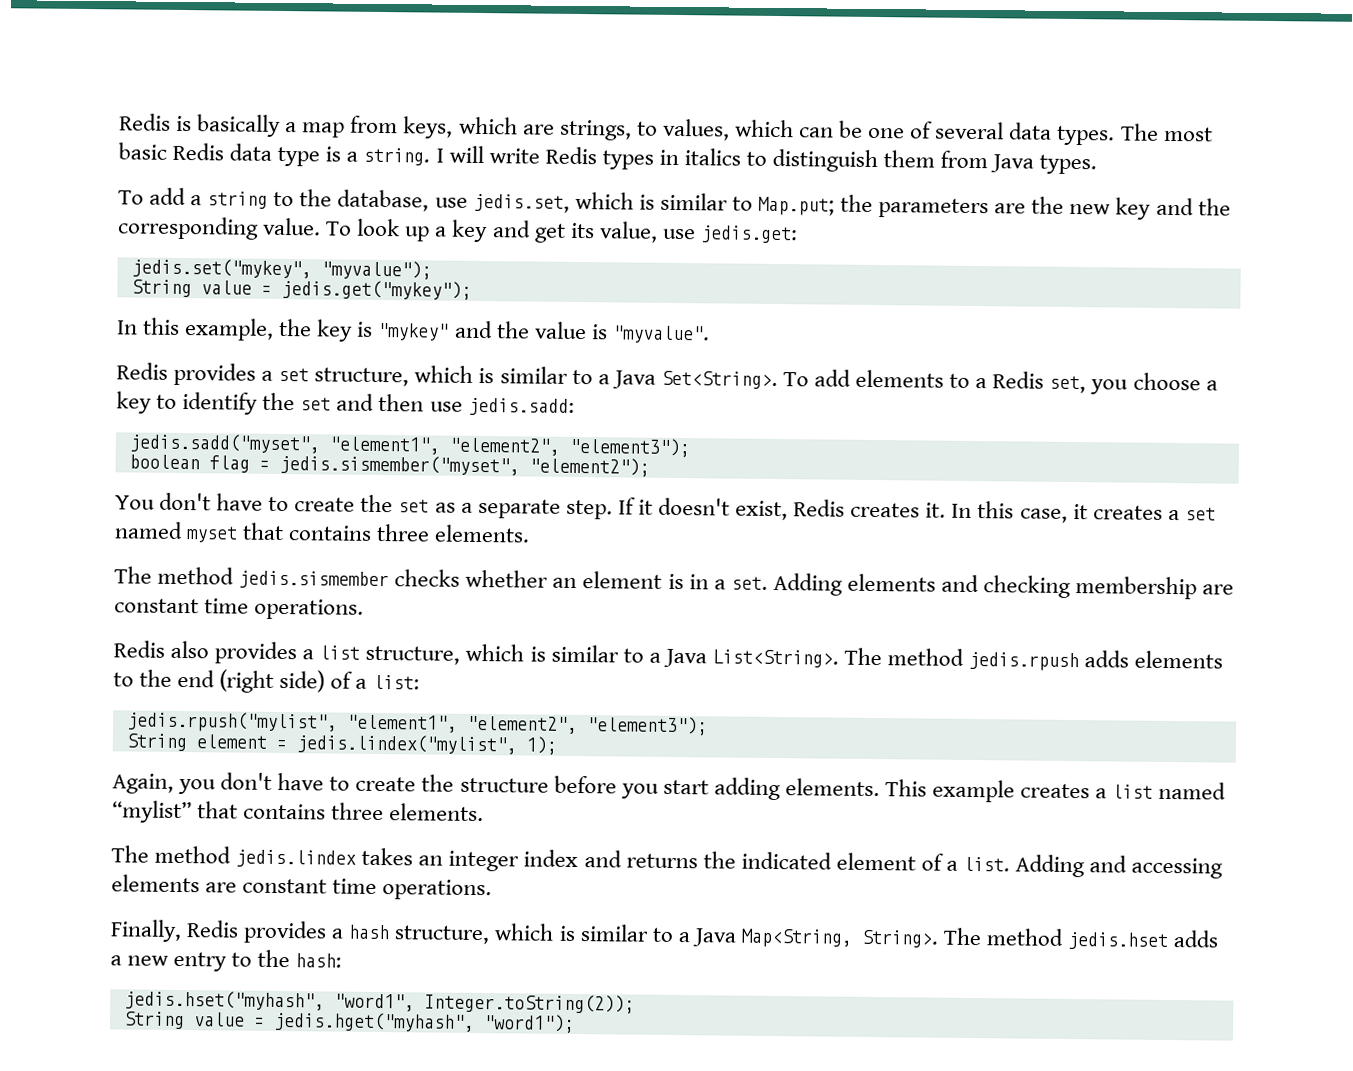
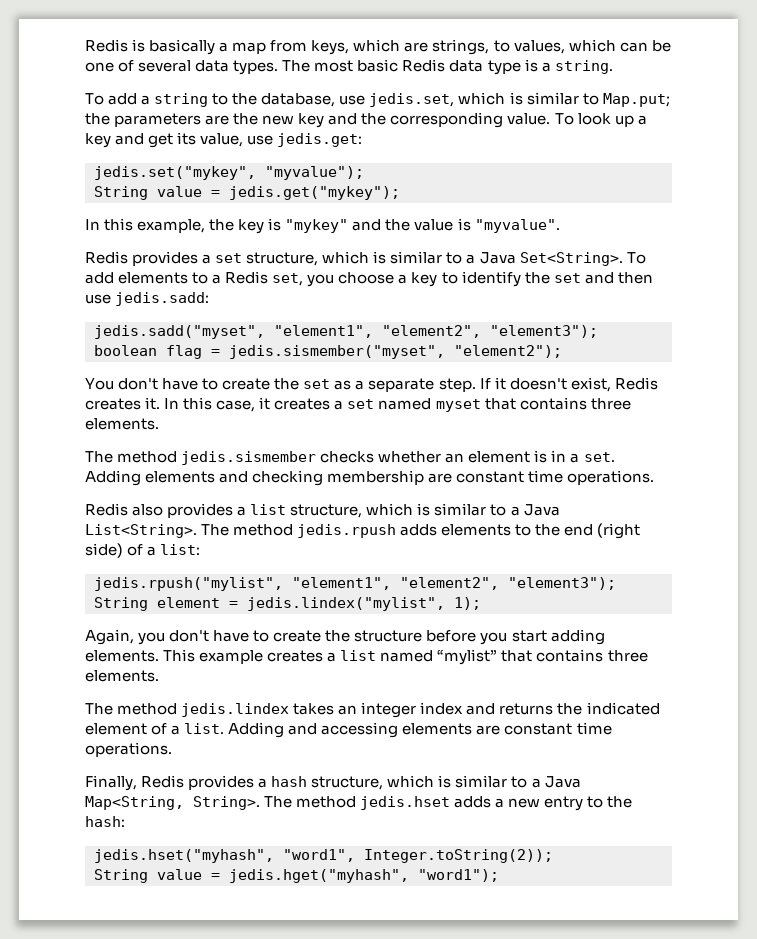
[435,145,1098,175] I will write Redis types in italics to distinguish them from Java types. -> (613, 67) none

